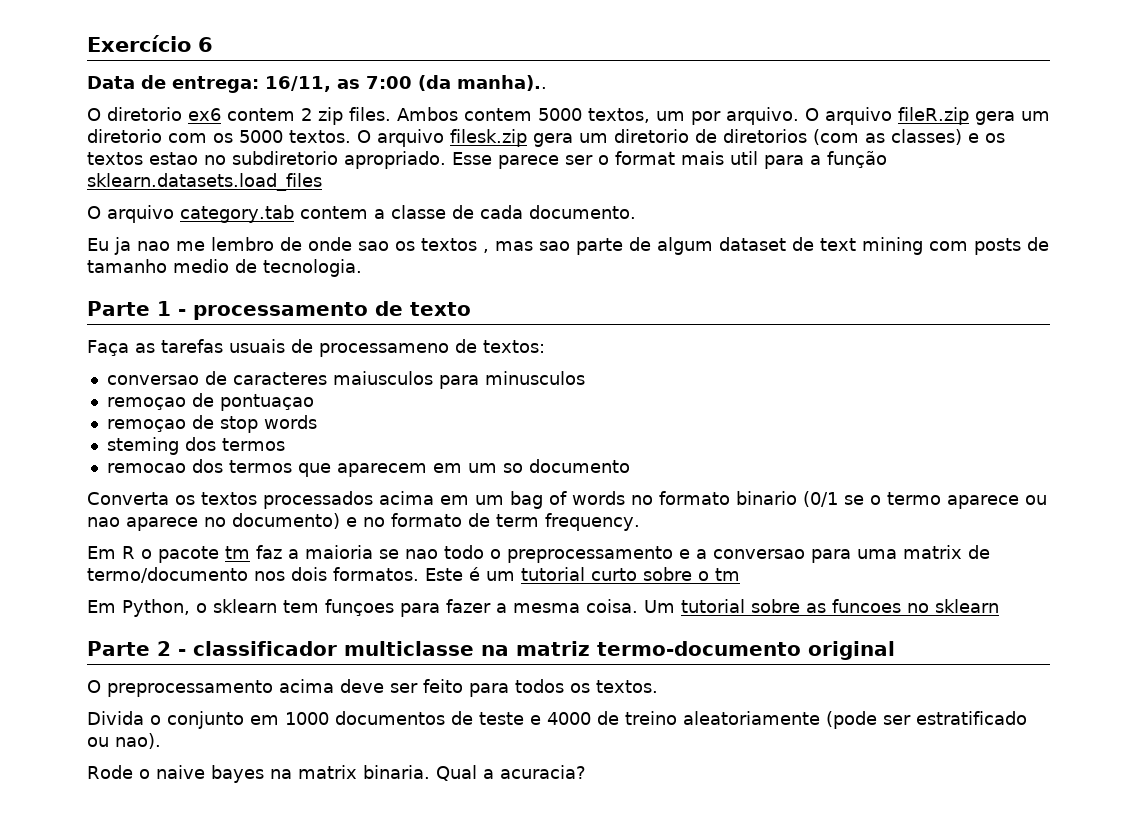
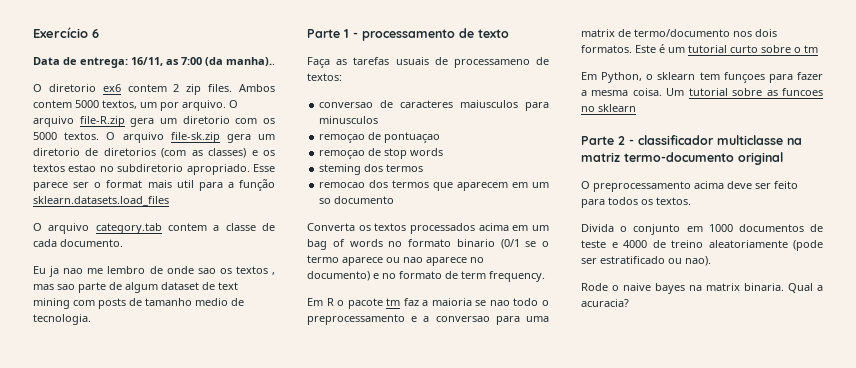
[898,107,969,125] fileR.zip -> [79,116,125,127] file-R.zip
[450,129,527,147] filesk.zip -> [170,132,220,143] file-sk.zip

